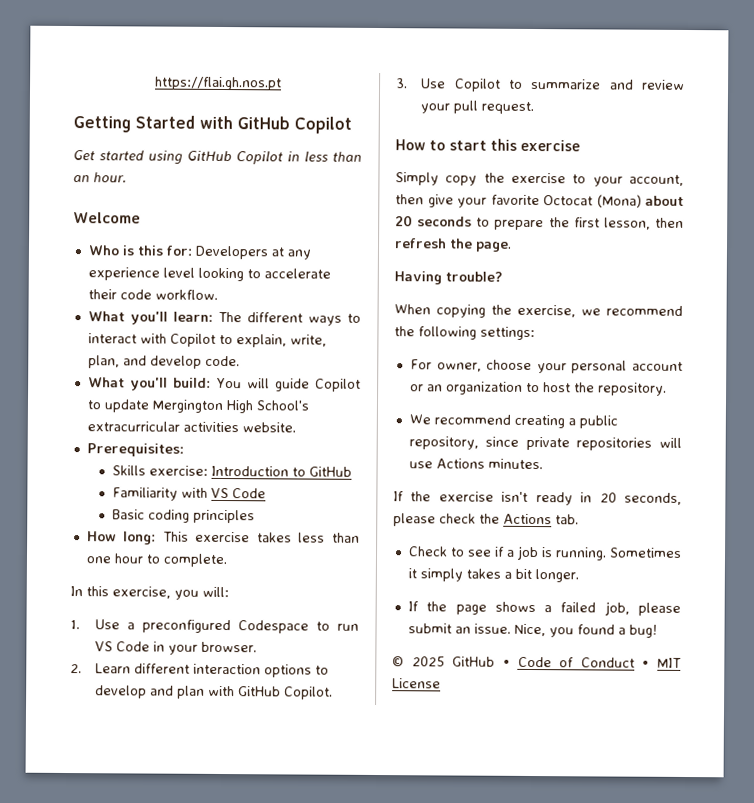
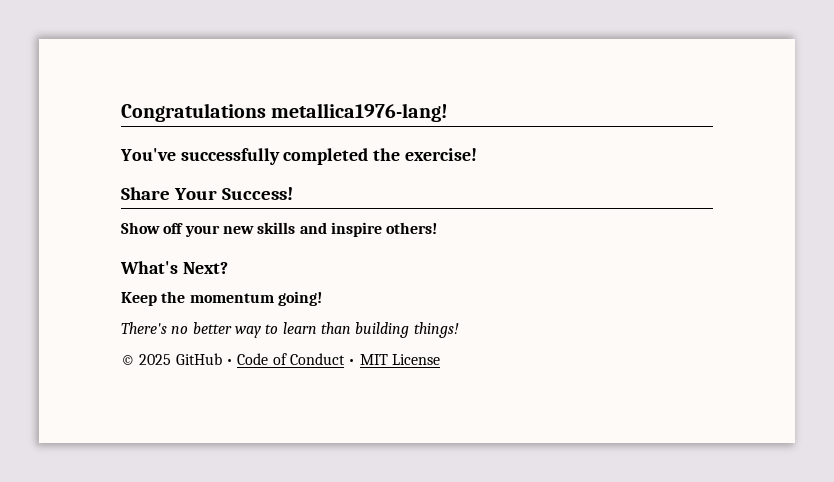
[155,76,283,91] [73,115,352,134] [73,150,362,165] [73,172,127,184] [73,212,141,224] [87,245,311,260] [87,267,331,282] [87,289,218,300] [87,311,361,326] [87,333,327,348] [87,355,240,369] [87,377,362,392] [86,399,310,414] [86,421,296,433] [86,443,184,457] [112,465,353,477] [112,487,267,501] [112,509,256,524] [86,531,360,545] [85,553,228,568] [70,586,229,600] [70,619,359,634] [95,641,258,655] [70,663,330,678] [95,685,334,700] [396,78,685,92] [420,100,535,115] [395,138,581,152] [395,172,684,187] [395,194,684,208] [395,215,684,231] [394,238,512,252] [394,271,503,285] [394,304,683,318] [394,326,535,341] [409,359,683,374] [409,381,667,396] [408,414,618,429] [408,436,682,451] [408,458,543,470] [393,491,682,506] [393,513,579,527] [408,545,682,561] [407,568,579,583] [407,601,681,616] [407,623,657,638] https://flai.gh.nos.pt // Getting Started with GitHub Copilot // Get started using GitHub Copilot in less than an hour. // Welcome // Who is this for: Developers at any experience level looking to accelerate their code workflow. // What you'll learn: The different ways to interact with Copilot to explain, write, plan, and develop code. // What you'll build: You will guide Copilot to update Mergington High School's extracurricular activities website. // Prerequisites: // Skills exercise: Introduction to GitHub // Familiarity with VS Code // Basic coding principles // How long: This exercise takes less than one hour to complete. // In this exercise, you will: // 1. Use a preconfigured Codespace to run VS Code in your browser. // 2. Learn different interaction options to develop and plan with GitHub Copilot. // 3. Use Copilot to summarize and review your pull request. // How to start this exercise // Simply copy the exercise to your account, then give your favorite Octocat (Mona) about 20 seconds to prepare the first lesson, then refresh the page. // Having trouble? // When copying the exercise, we recommend the following settings: // For owner, choose your personal account or an organization to host the repository. // We recommend creating a public repository, since private repositories will use Actions minutes. // If the exercise isn't ready in 20 seconds, please check the Actions tab. // Check to see if a job is running. Sometimes it simply takes a bit longer. // If the page shows a failed job, please submit an issue. Nice, you found a bug! -> [121,103,449,122] [120,148,477,165] [121,187,293,200] [121,222,438,237] [120,261,228,274] [121,291,322,306] [121,322,459,338] Congratulations metallica1976-lang! // You've successfully completed the exercise! // Share Your Success! // Show off your new skills and inspire others! // What's Next? // Keep the momentum going! // There's no better way to learn than building things!

